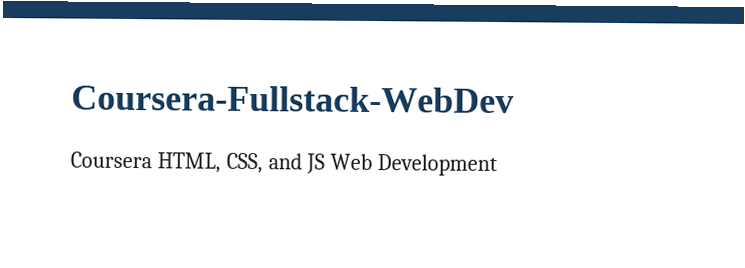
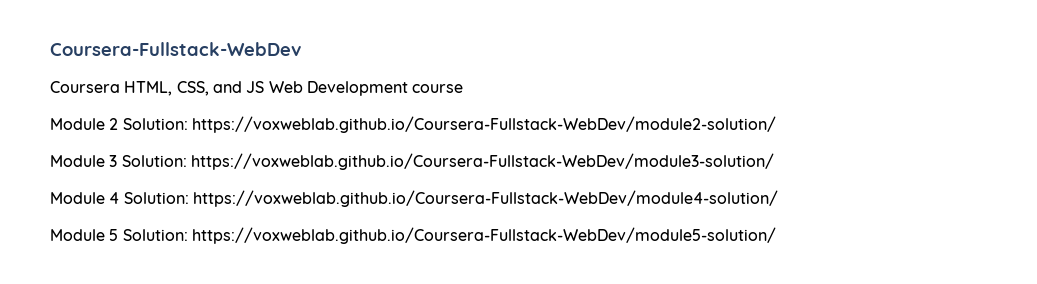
(498, 165) none -> [412,84,464,93] [50,116,776,133] [50,153,774,170] [50,190,778,207] [50,227,776,244] course // Module 2 Solution: https://voxweblab.github.io/Coursera-Fullstack-WebDev/module2-solution/ // Module 3 Solution: https://voxweblab.github.io/Coursera-Fullstack-WebDev/module3-solution/ // Module 4 Solution: https://voxweblab.github.io/Coursera-Fullstack-WebDev/module4-solution/ // Module 5 Solution: https://voxweblab.github.io/Coursera-Fullstack-WebDev/module5-solution/

